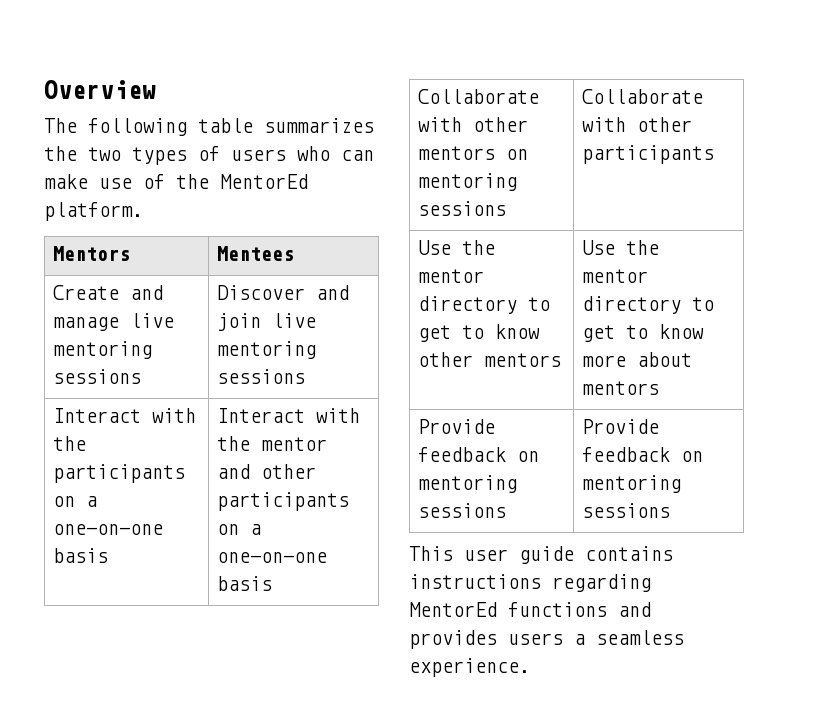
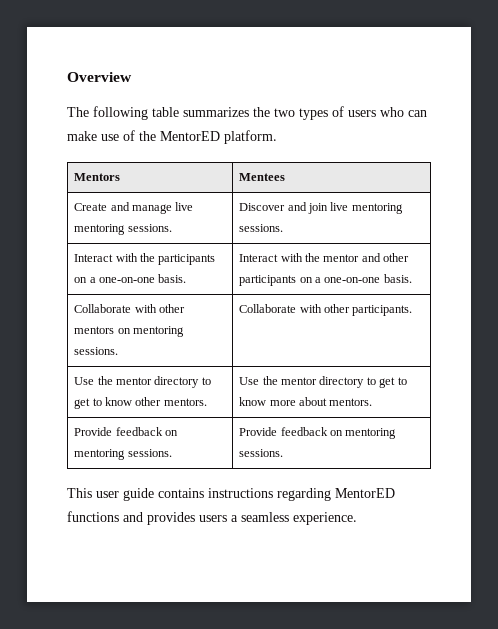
[220,174,308,189] MentorEd -> [160,131,220,141] MentorED
[53,369,142,384] sessions -> [127,224,172,232] sessions.
[217,369,306,384] sessions -> [239,224,284,232] sessions.
[53,548,109,563] basis -> [158,274,187,283] basis.
[217,576,273,591] basis -> [383,274,412,283] basis.
[418,201,507,216] [582,89,704,104] [582,117,693,132] [582,145,715,164] sessions | Collaborate with other participants -> [74,347,119,355] [239,304,413,316] sessions. | Collaborate with other participants.
[484,353,562,367] mentors -> [163,398,207,406] mentors.
[582,381,660,395] [418,419,496,434] [418,447,540,462] [418,475,518,493] [418,503,507,518] [582,419,660,434] [582,447,704,462] [582,475,682,493] [582,503,671,518] mentors // Provide feedback on mentoring sessions | Provide feedback on mentoring sessions -> [329,398,373,406] [74,427,179,436] [74,449,172,460] [239,427,397,439] [239,449,284,457] mentors. // Provide feedback on mentoring sessions. | Provide feedback on mentoring sessions.
[409,602,497,617] MentorEd -> [335,488,395,498] MentorED

